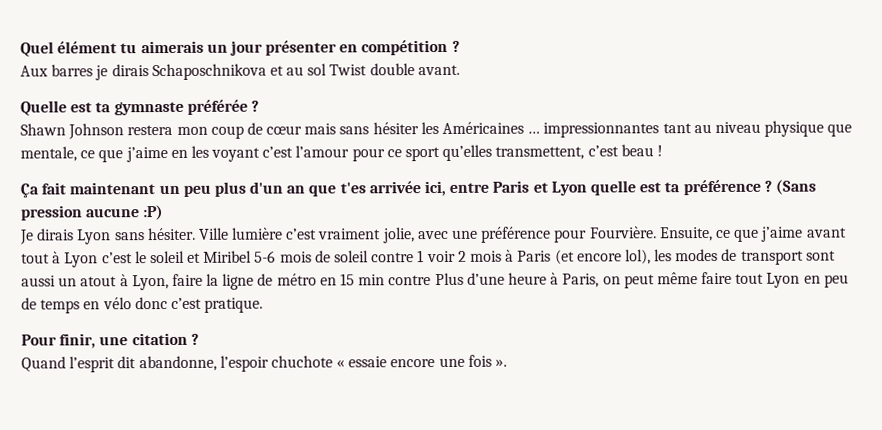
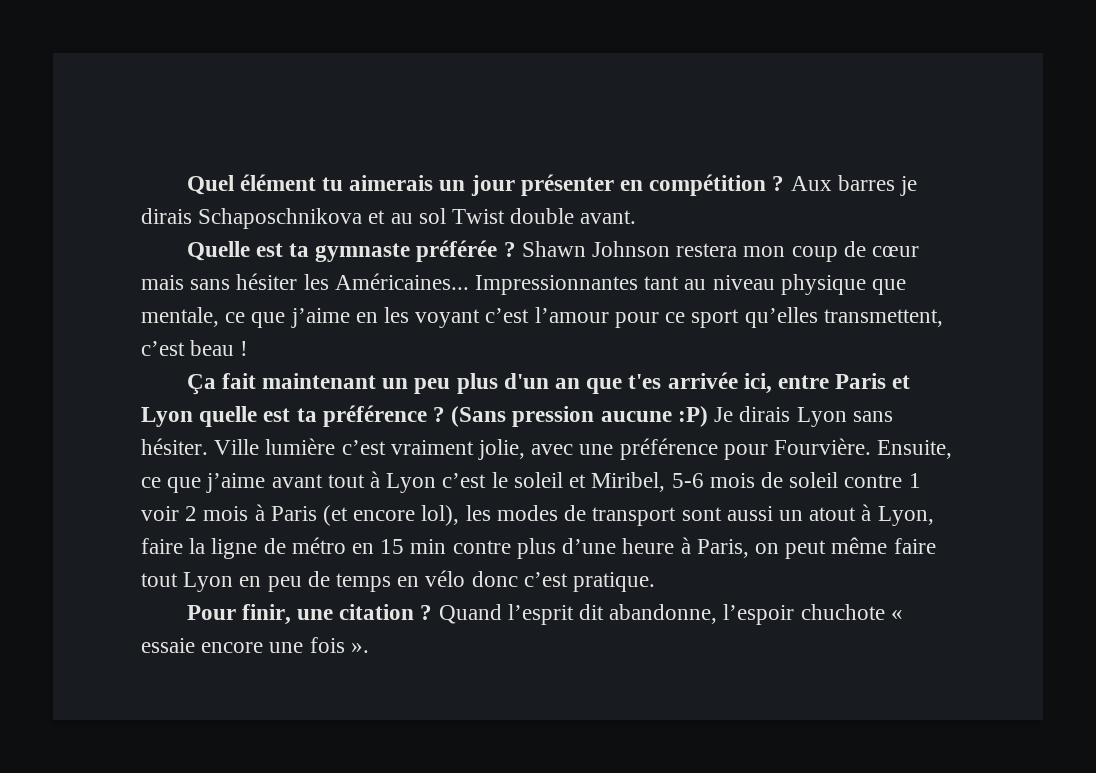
(460, 46) // -> (785, 183) none
(259, 106) // -> (516, 249) none
[442,121,660,138] Américaines … impressionnantes -> [334,273,639,295] Américaines... Impressionnantes
(165, 213) // -> (708, 416) none
[203,250,253,263] Miribel -> [591,472,666,492] Miribel,
[434,272,464,286] Plus -> [516,538,556,559] plus
(199, 339) // -> (433, 612) none

